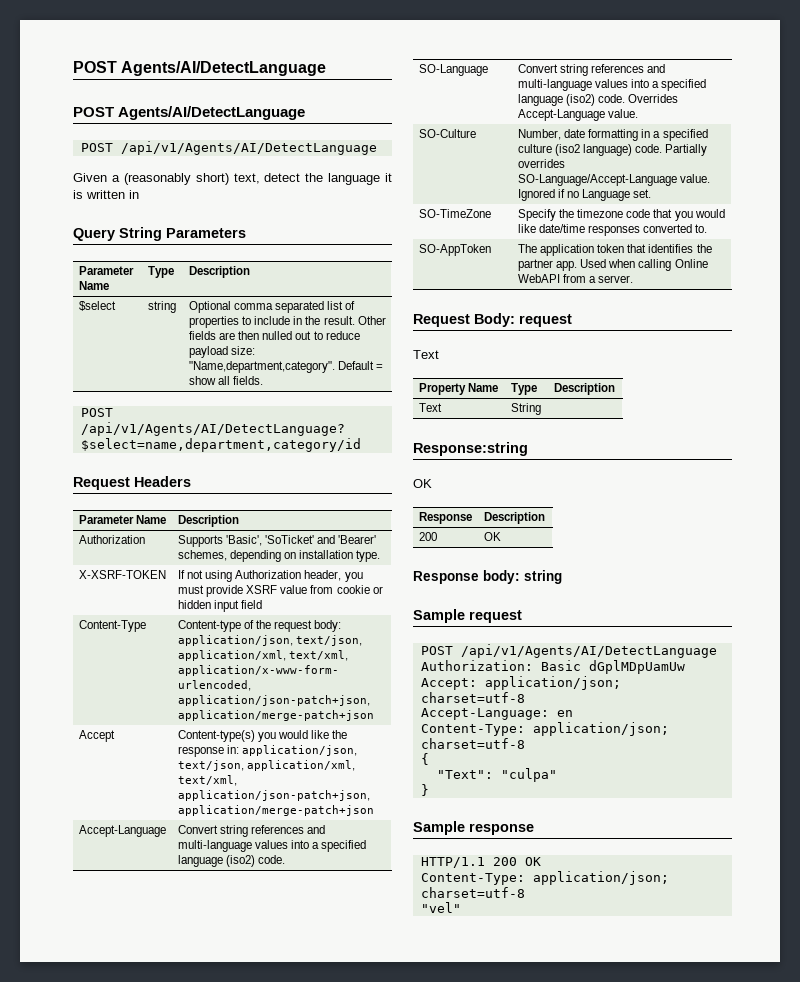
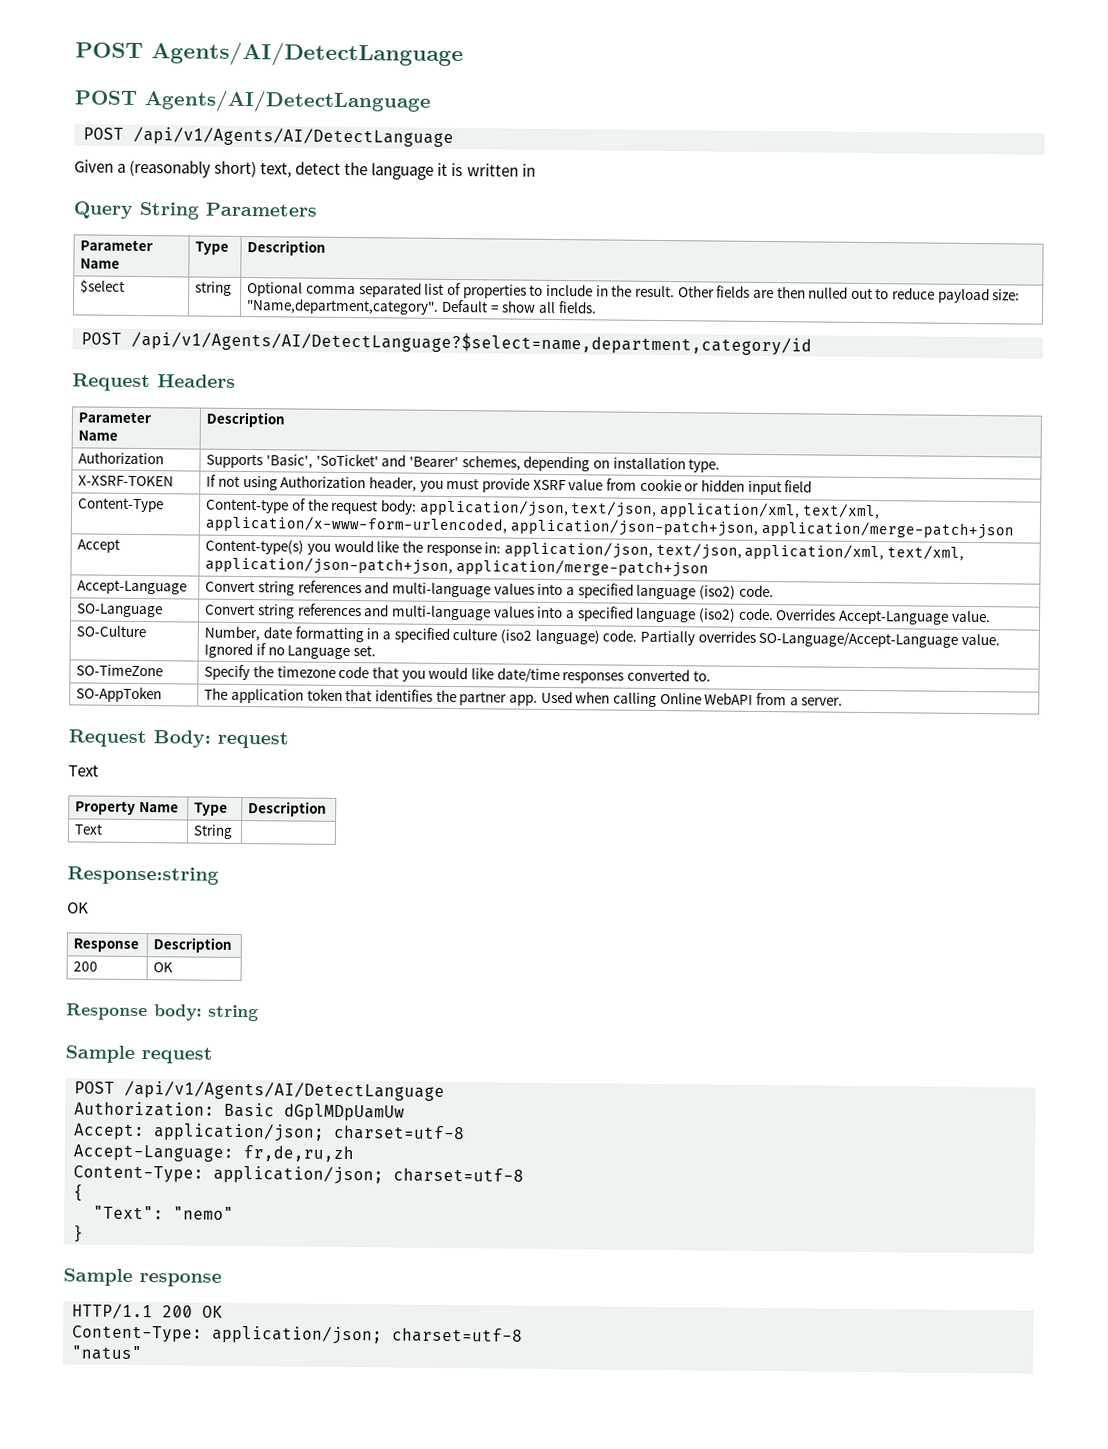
[556,710,573,717] en -> [243,1145,354,1163] fr,de,ru,zh
[500,768,557,782] "culpa" -> [173,1206,234,1220] "nemo"
[420,902,461,913] "vel" -> [71,1345,143,1361] "natus"

